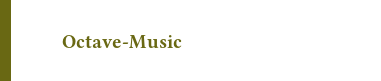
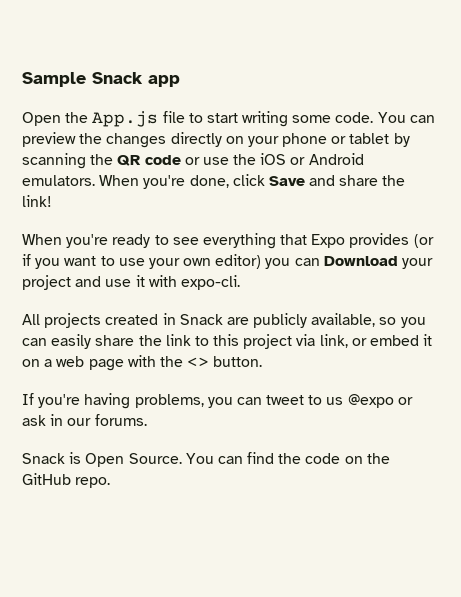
[62,35,182,49] Octave-Music -> [22,72,180,87] [22,111,435,127] [22,132,410,148] [22,153,364,169] [22,174,406,189] [22,195,52,207] [22,233,434,249] [22,254,434,269] [22,275,240,290] [22,313,426,328] [22,334,433,349] [22,355,263,371] [22,393,413,409] [22,414,147,426] [22,452,390,467] [22,473,111,488] Sample Snack app // Open the App.js file to start writing some code. You can preview the changes directly on your phone or tablet by scanning the QR code or use the iOS or Android emulators. When you're done, click Save and share the link! // When you're ready to see everything that Expo provides (or if you want to use your own editor) you can Download your project and use it with expo-cli. // All projects created in Snack are publicly available, so you can easily share the link to this project via link, or embed it on a web page with the <> button. // If you're having problems, you can tweet to us @expo or ask in our forums. // Snack is Open Source. You can find the code on the GitHub repo.

